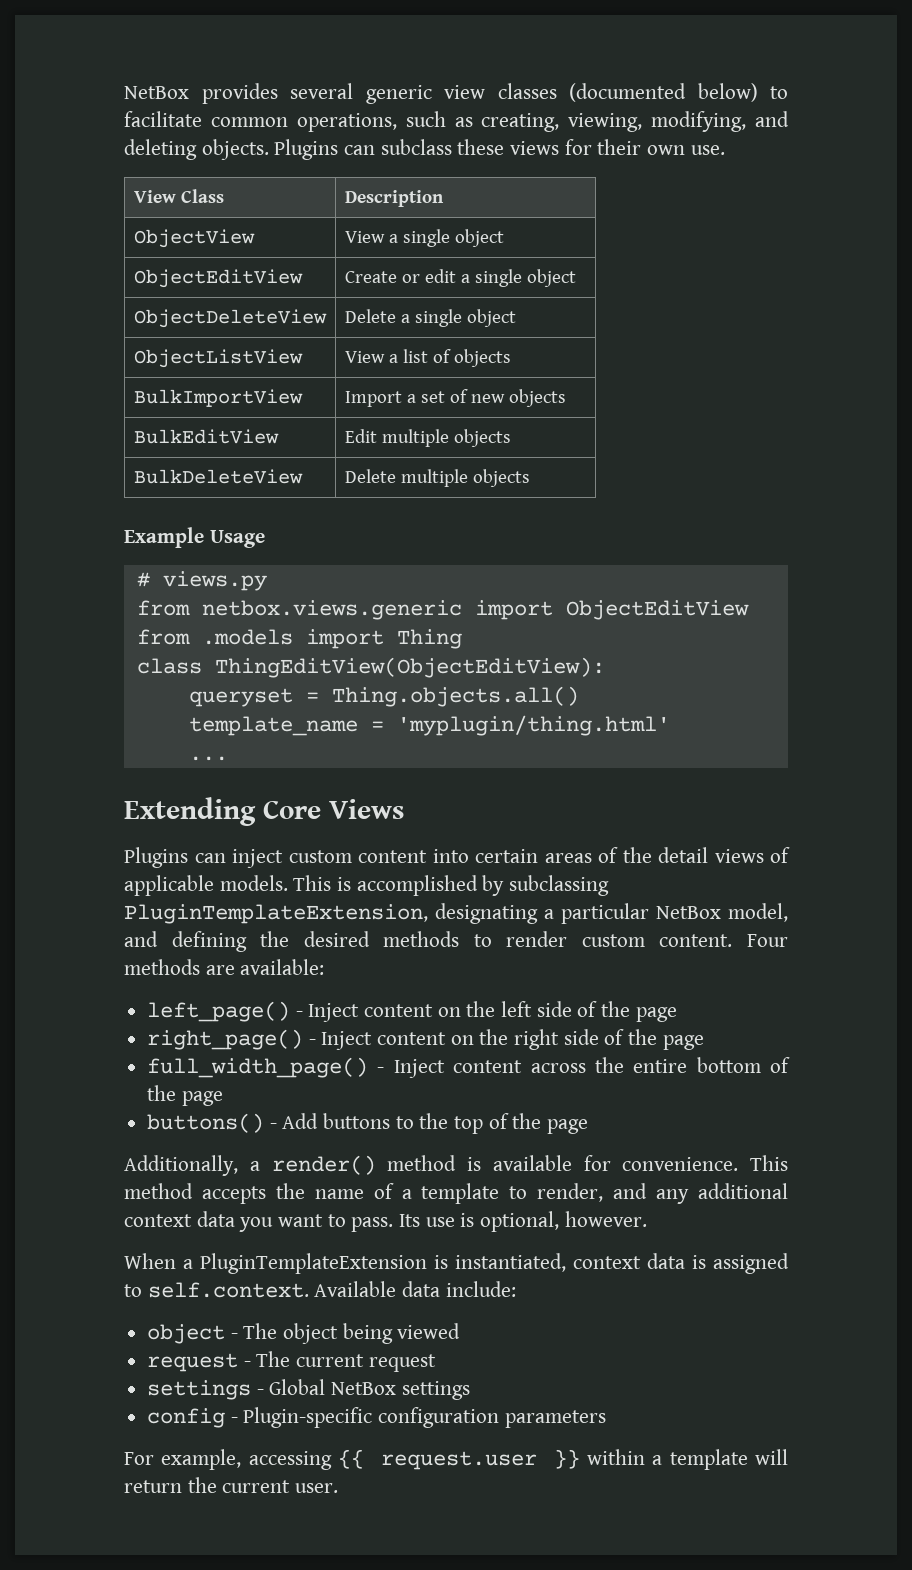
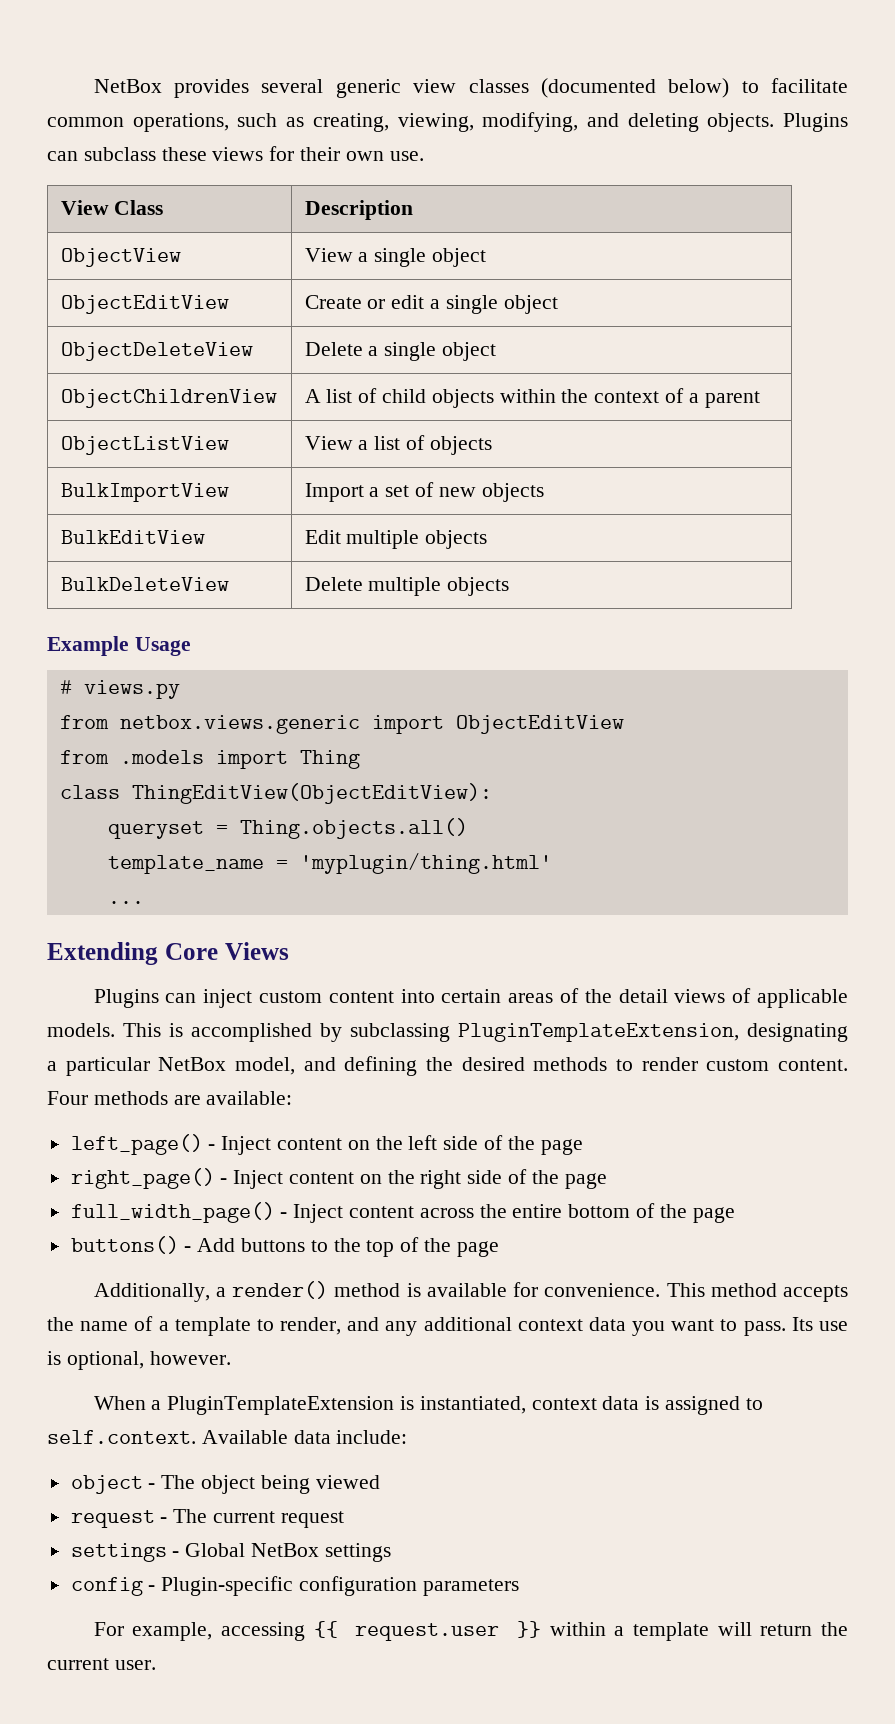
(516, 318) none -> [60,389,277,408] [304,388,760,408] // ObjectChildrenView | A list of child objects within the context of a parent

